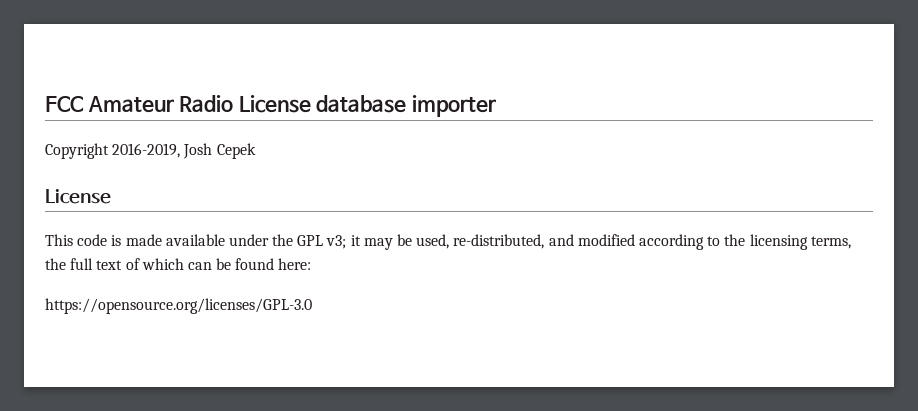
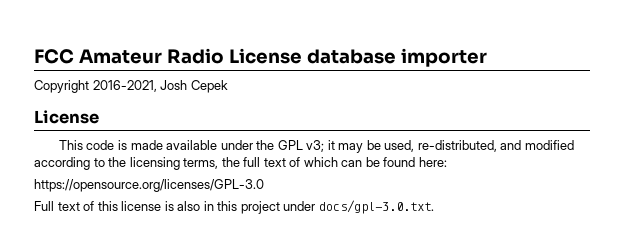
[112,143,181,158] 2016-2019, -> [92,80,157,92] 2016-2021,
(312, 306) none -> [34,200,434,214] // Full text of this license is also in this project under docs/gpl-3.0.txt.

